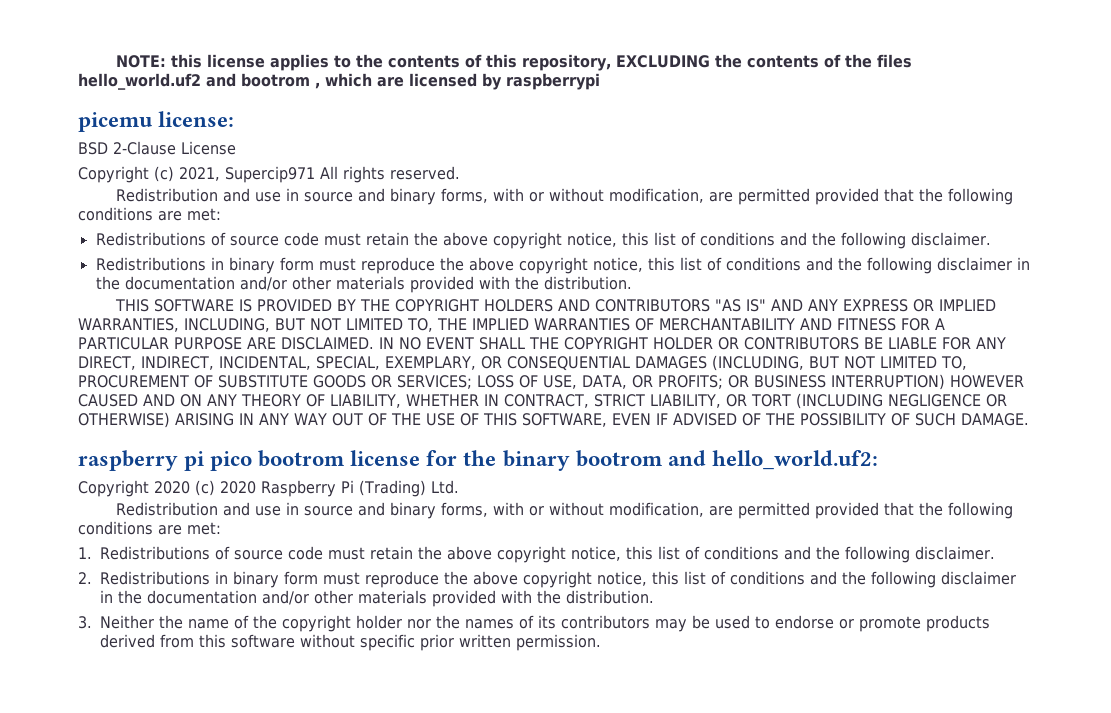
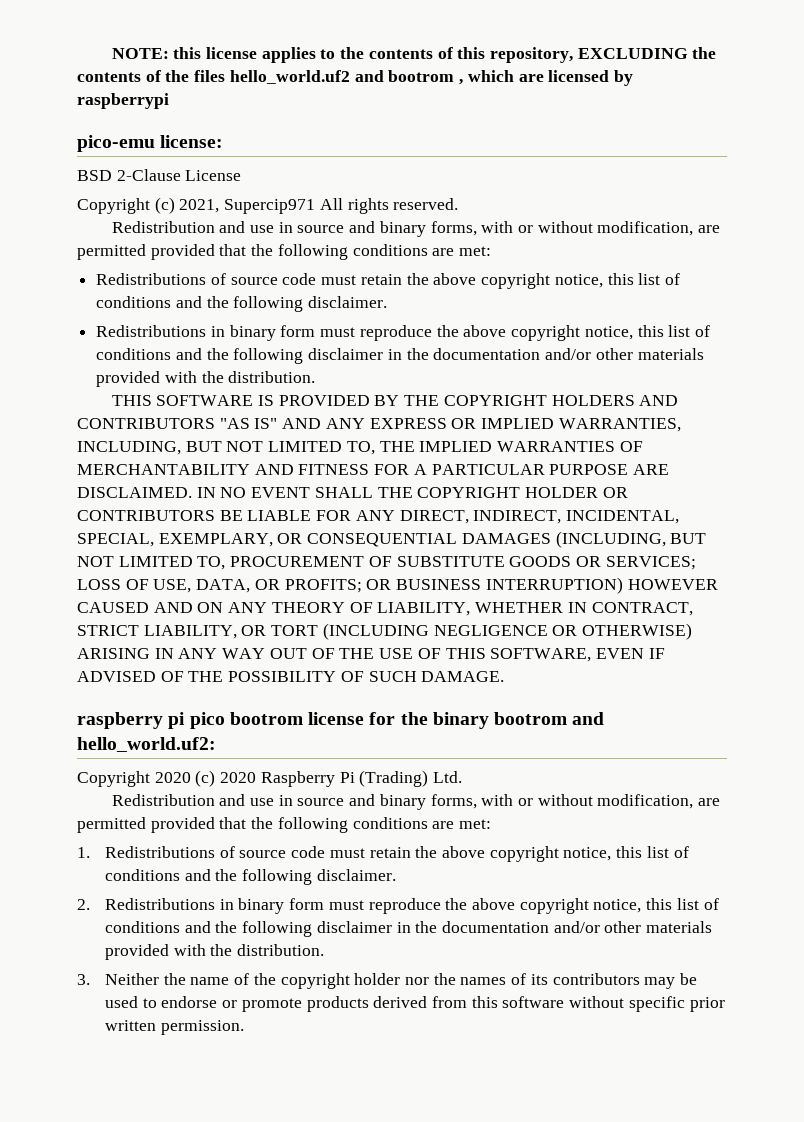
[78,112,153,132] picemu -> [77,135,155,152] pico-emu

